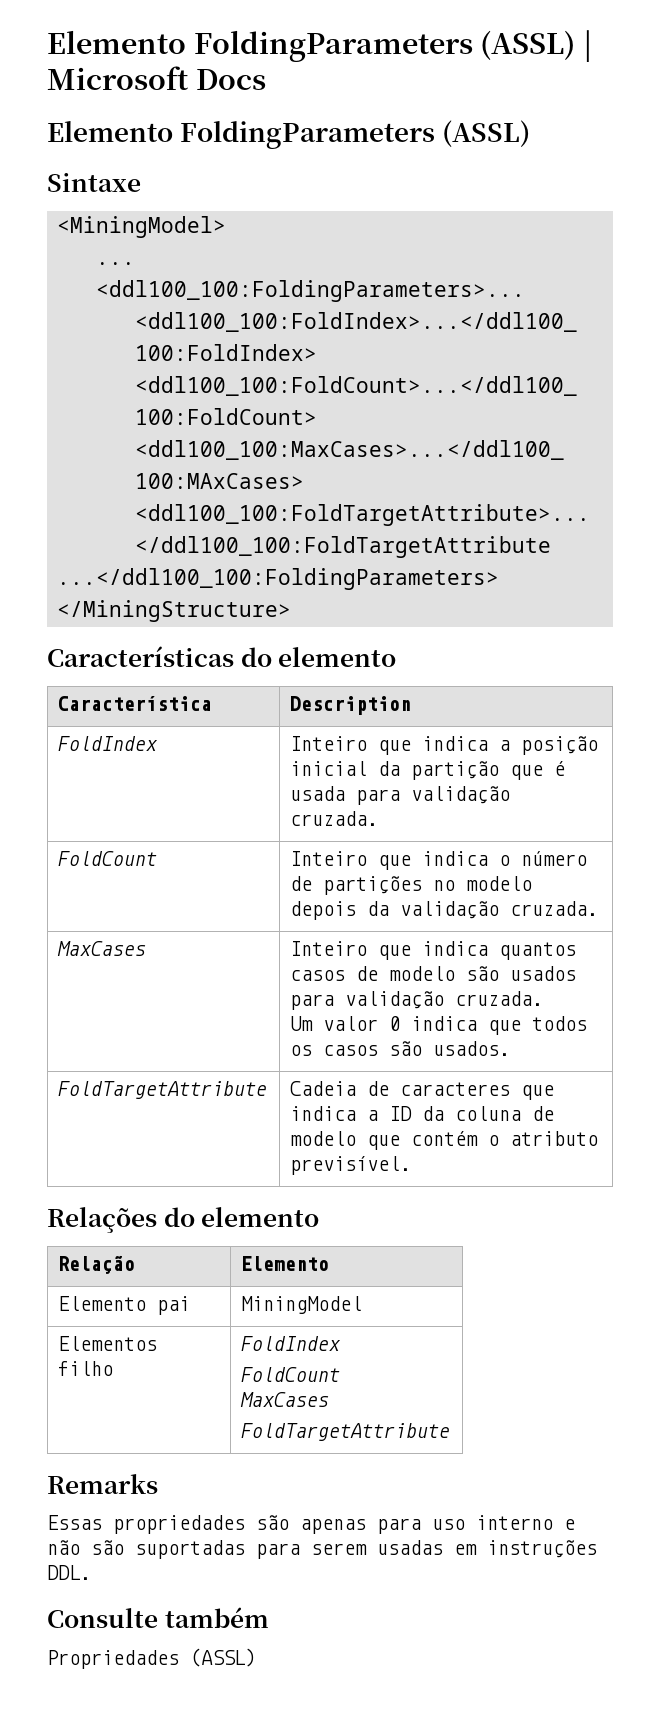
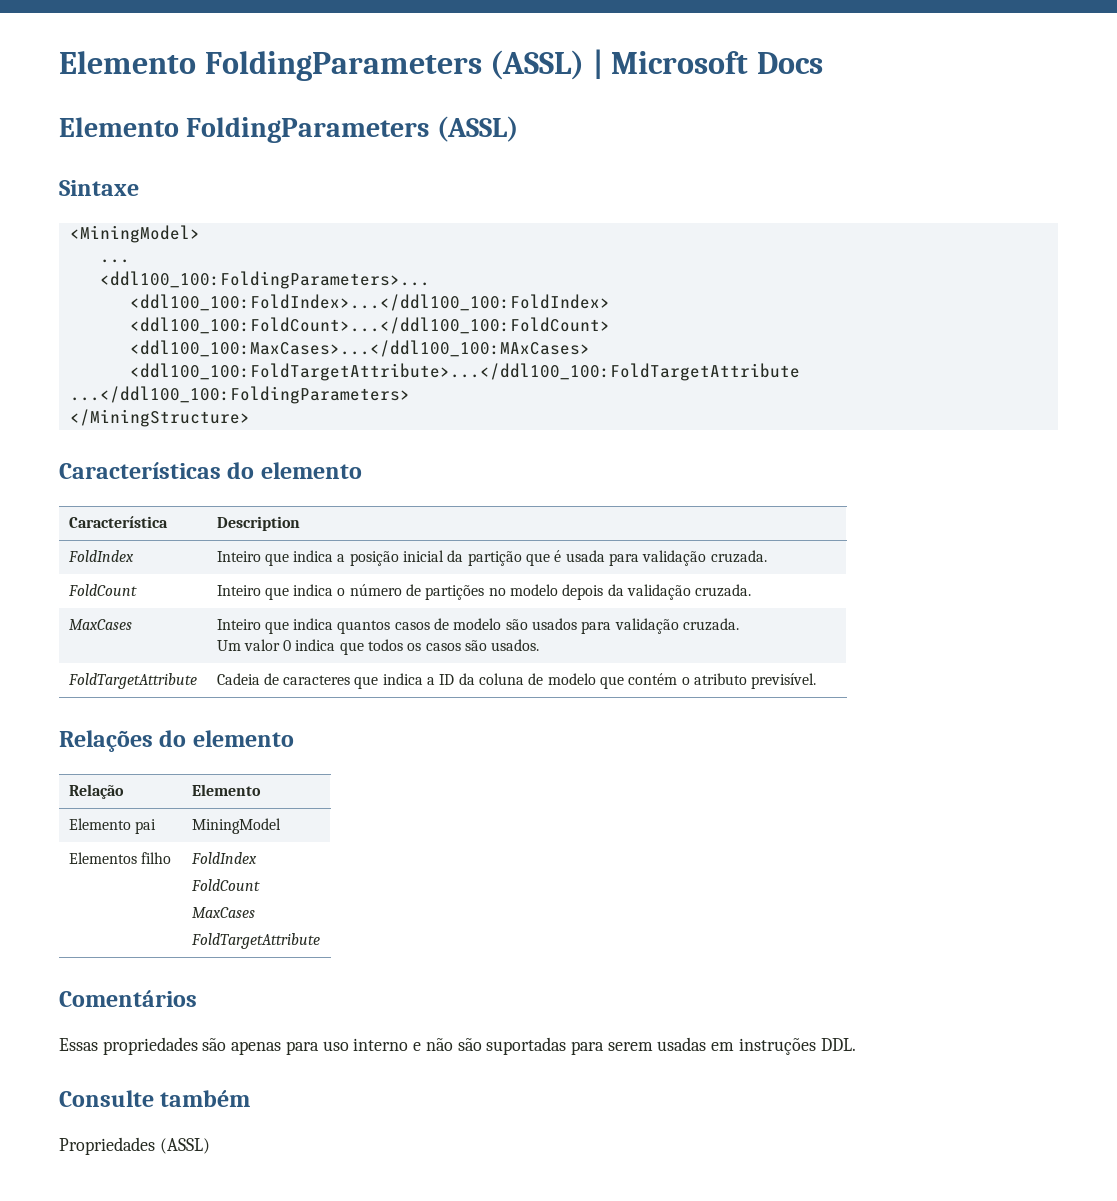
[47,1474,158,1494] Remarks -> [59,990,197,1007] Comentários

